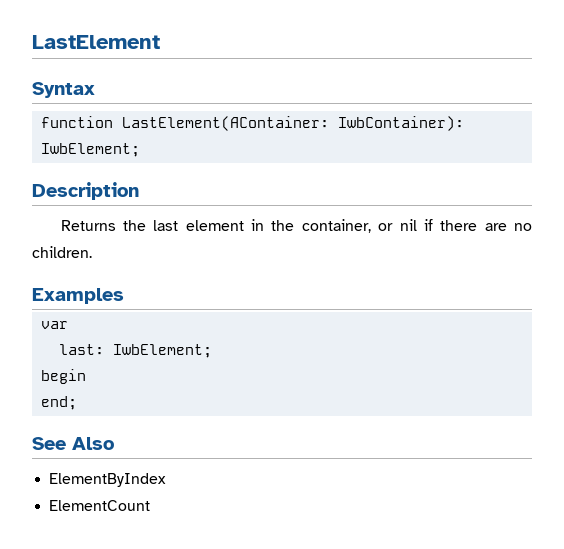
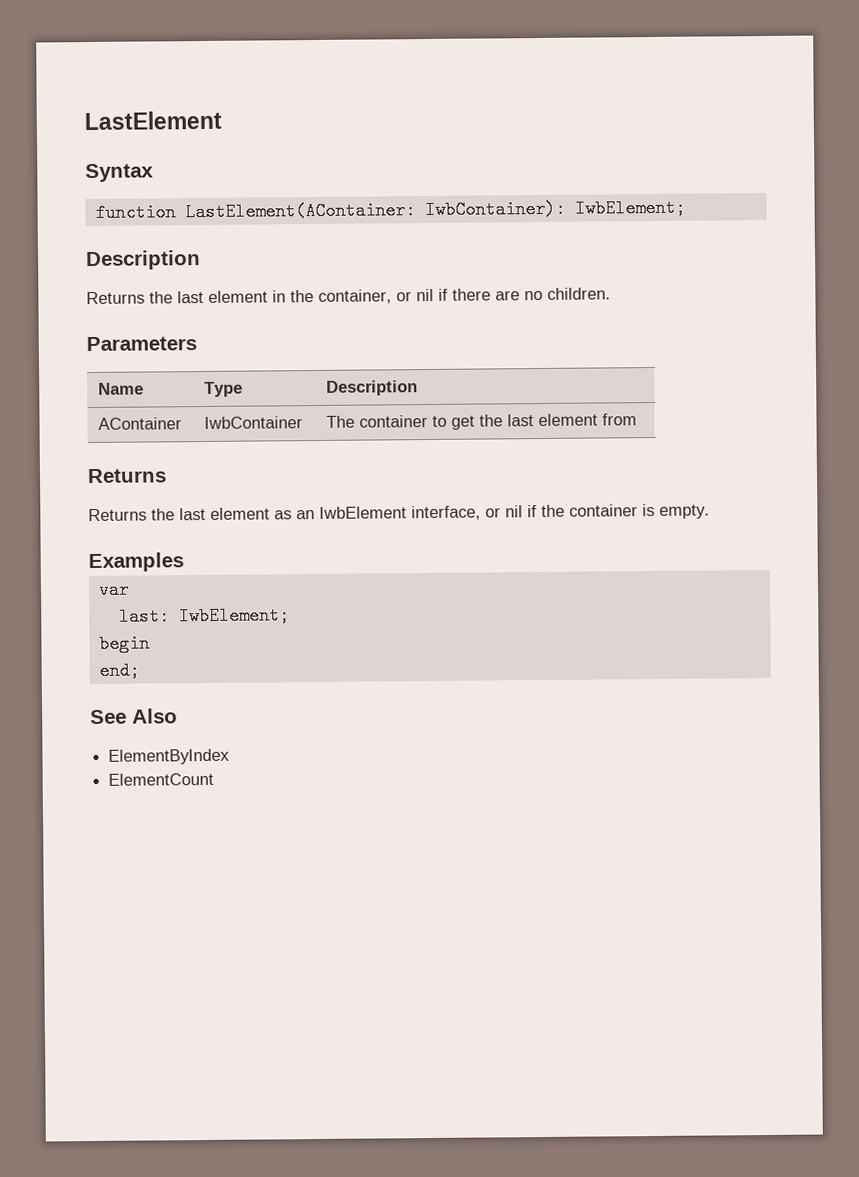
(92, 252) none -> [86,336,197,352] [98,382,145,395] [204,381,244,397] [326,380,419,396] [98,417,183,430] [204,416,304,429] [326,413,638,430] [87,468,167,484] [88,503,710,522] // Parameters // Name | Type | Description // AContainer | IwbContainer | The container to get the last element from // Returns // Returns the last element as an IwbElement interface, or nil if the container is empty.

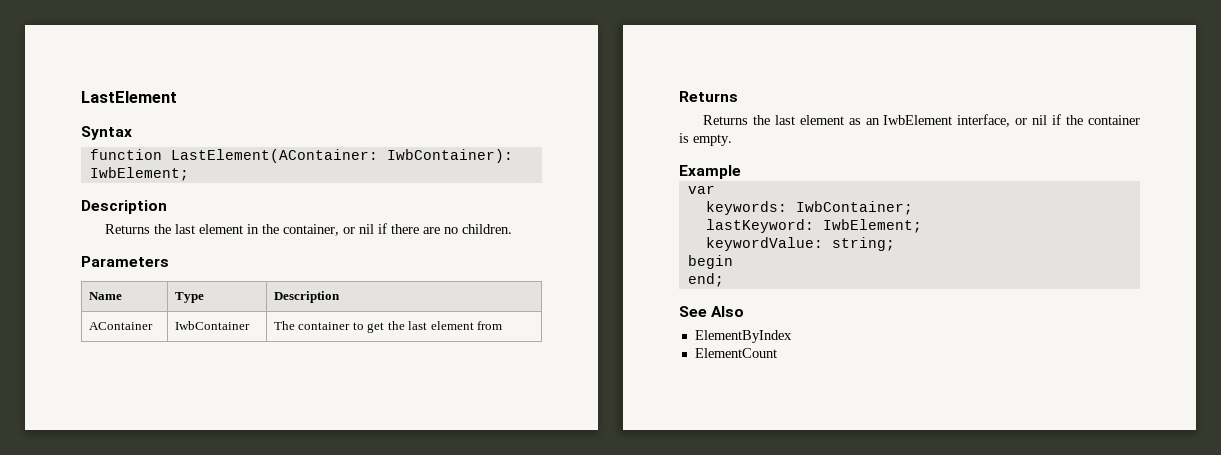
[88,552,184,573] Examples -> [679,165,741,179] Example
[118,606,290,626] last: IwbElement; -> [705,201,913,215] [705,219,922,233] [705,237,895,251] keywords: IwbContainer; // lastKeyword: IwbElement; // keywordValue: string;

